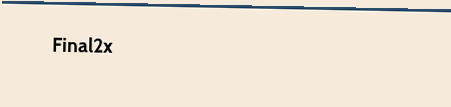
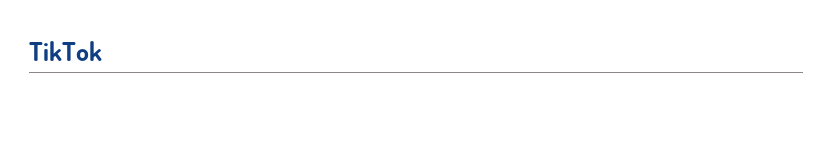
[52,36,114,53] Final2x -> [29,41,102,61] TikTok

